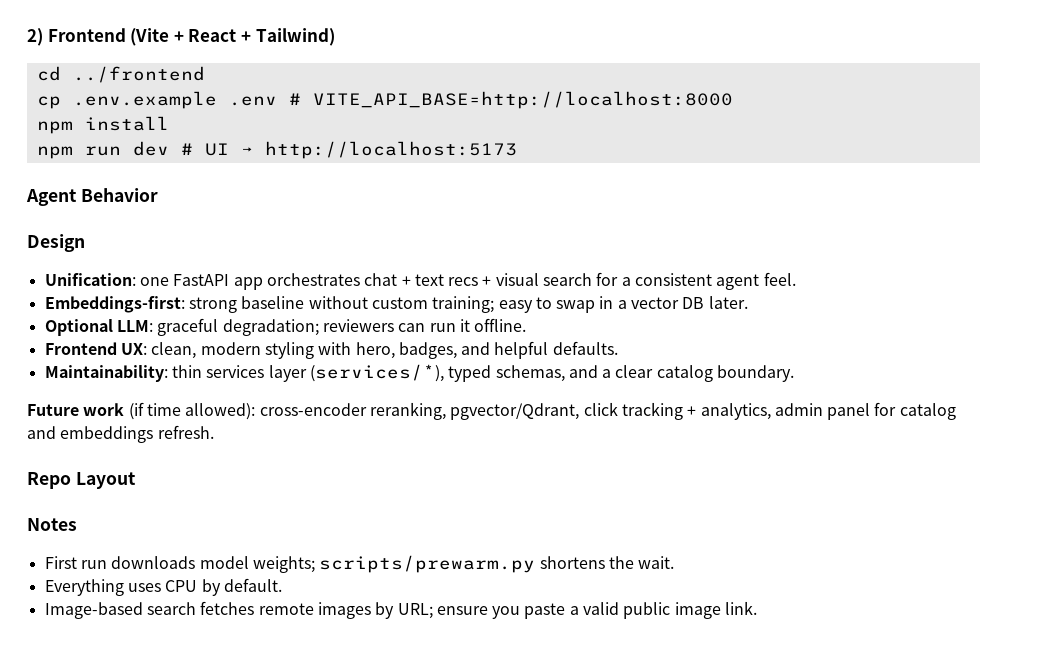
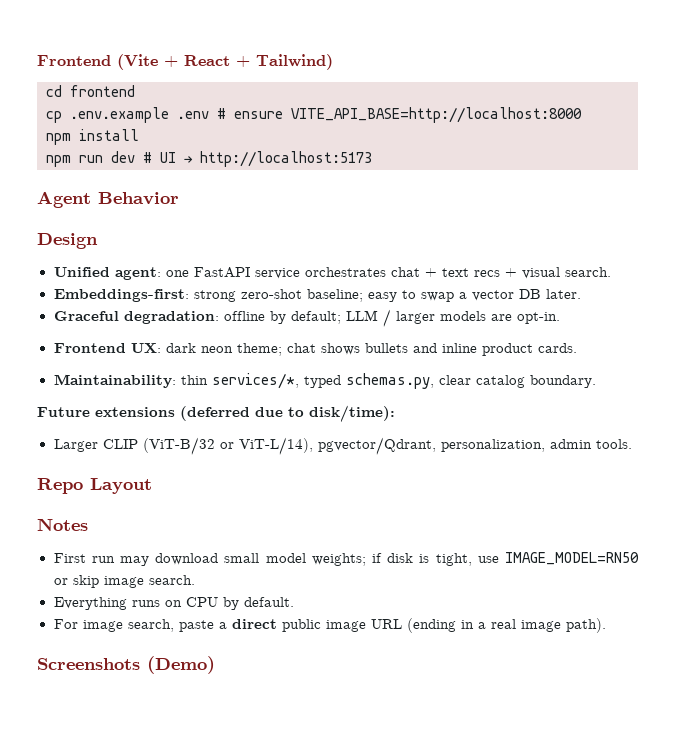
[27,28,43,46] 2) -> (37, 60) none
[72,66,205,83] ../frontend -> [70,85,135,97] frontend
(301, 99) none -> [234,111,283,119] ensure
[44,273,136,286] Unification: -> [53,267,161,280] Unified agent:
[233,277,263,290] app -> [254,268,300,279] service
[543,272,796,290] [44,296,495,313] search for a consistent agent feel. // Embeddings-first: strong baseline without custom training; -> [564,267,611,277] [53,289,363,302] search. // Embeddings-first: strong zero‑shot baseline;
[599,296,614,309] in -> (454, 297) none
[44,318,527,336] [44,341,618,359] [44,364,795,382] [27,402,956,420] [27,425,214,443] Optional LLM: graceful degradation; reviewers can run it offline. // Frontend UX: clean, modern styling with hero, badges, and helpful defaults. // Maintainability: thin services layer (services/*), typed schemas, and a clear catalog boundary. // Future work (if time allowed): cross-encoder reranking, pgvector/Qdrant, click tracking + analytics, admin panel for catalog and embeddings refresh. -> [53,309,560,327] [53,343,577,356] [53,373,596,389] [37,405,395,422] [53,437,632,455] Graceful degradation: offline by default; LLM / larger models are opt‑in. // Frontend UX: dark neon theme; chat shows bullets and inline product cards. // Maintainability: thin services/*, typed schemas.py, clear catalog boundary. // Future extensions (deferred due to disk/time): // Larger CLIP (ViT‑B/32 or ViT‑L/14), pgvector/Qdrant, personalization, admin tools.
[111,555,675,573] downloads model weights; scripts/prewarm.py shortens the wait. -> [119,552,639,566] [53,575,195,588] may download small model weights; if disk is tight, use IMAGE_MODEL=RN50 or skip image search.
[127,583,161,592] uses -> [131,600,182,607] runs on
[44,601,521,619] Image-based search fetches remote images by URL; ensure you -> [53,619,174,632] For image search,
[583,602,620,615] valid -> [231,619,277,629] direct
[725,601,758,615] link. -> [370,618,606,633] [37,656,215,674] URL (ending in a real image path). // Screenshots (Demo)

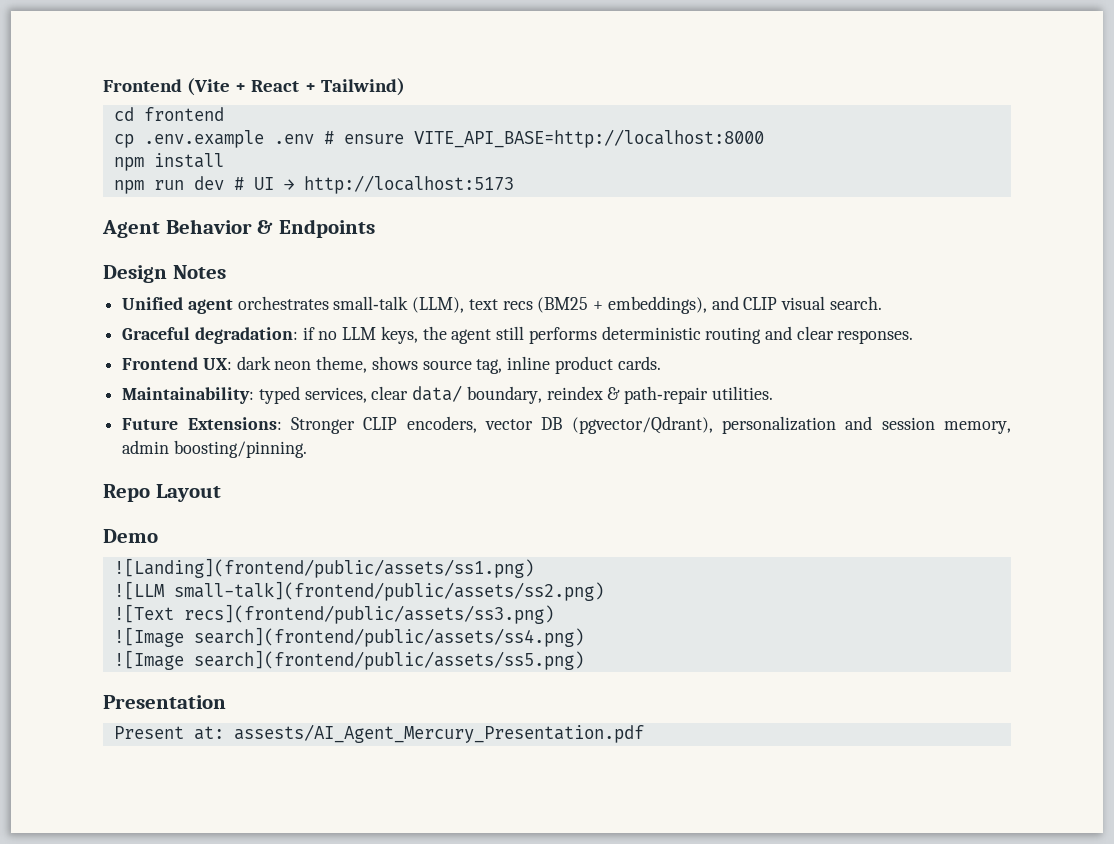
(179, 198) none -> [257,219,375,238] & Endpoints
(98, 241) none -> [172,265,226,279] Notes
[114,267,611,280] [53,289,581,302] [53,309,560,327] agent: one FastAPI service orchestrates chat + text recs + visual search. // Embeddings-first: strong zero‑shot baseline; easy to swap a vector DB later. // Graceful degradation: offline by default; LLM / larger models are opt‑in. -> [187,296,882,314] [122,326,914,344] agent orchestrates small‑talk (LLM), text recs (BM25 + embeddings), and CLIP visual search. // Graceful degradation: if no LLM keys, the agent still performs deterministic routing and clear responses.
[236,343,437,356] theme; chat shows bullets and -> [316,356,503,374] theme, shows source tag,
[180,373,596,389] [37,405,395,422] [53,437,632,455] [37,478,152,494] [37,518,88,531] [53,552,639,566] [53,575,195,588] [53,597,294,610] [53,618,606,633] [37,656,215,674] thin services/*, typed schemas.py, clear catalog boundary. // Future extensions (deferred due to disk/time): // Larger CLIP (ViT‑B/32 or ViT‑L/14), pgvector/Qdrant, personalization, admin tools. // Repo Layout // Notes // First run may download small model weights; if disk is tight, use IMAGE_MODEL=RN50 or skip image search. // Everything runs on CPU by default. // For image search, paste a direct public image URL (ending in a real image path). // Screenshots (Demo) -> [258,385,773,404] [122,416,1011,434] [122,440,307,458] [103,484,221,502] [103,529,158,543] [113,558,534,578] [113,581,604,601] [113,604,554,624] [113,627,584,647] [113,650,584,670] [103,695,226,709] [113,724,644,743] typed services, clear data/ boundary, reindex & path‑repair utilities. // Future Extensions: Stronger CLIP encoders, vector DB (pgvector/Qdrant), personalization and session memory, admin boosting/pinning. // Repo Layout // Demo // ![Landing](frontend/public/assets/ss1.png) // ![LLM small-talk](frontend/public/assets/ss2.png) // ![Text recs](frontend/public/assets/ss3.png) // ![Image search](frontend/public/assets/ss4.png) // ![Image search](frontend/public/assets/ss5.png) // Presentation // Present at: assests/AI_Agent_Mercury_Presentation.pdf

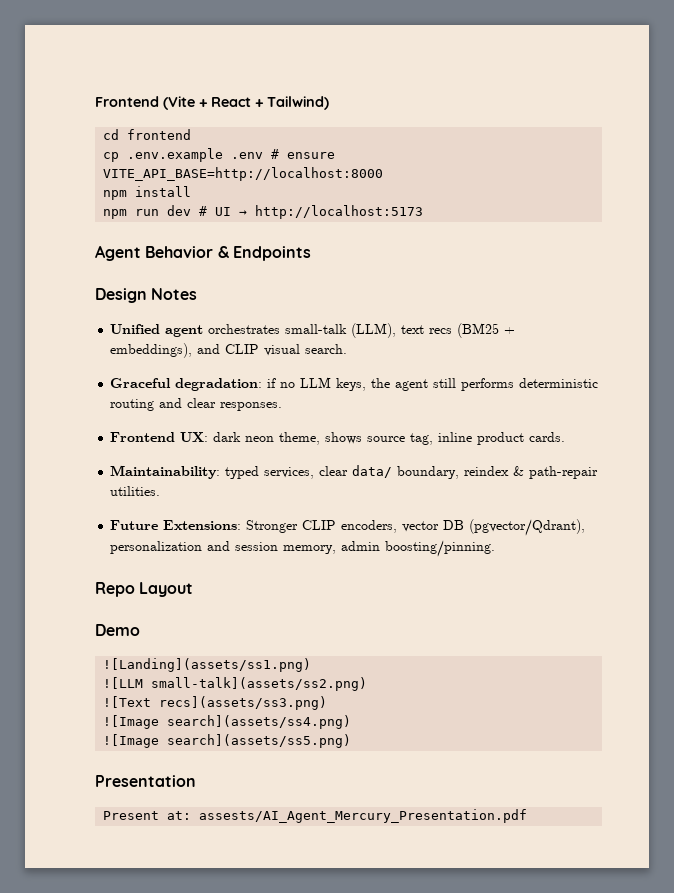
[113,558,534,578] ![Landing](frontend/public/assets/ss1.png) -> [103,658,312,672] ![Landing](assets/ss1.png)
[173,581,604,601] small-talk](frontend/public/assets/ss2.png) -> [151,677,368,691] small-talk](assets/ss2.png)
[183,604,554,624] [113,627,584,647] [113,650,584,670] recs](frontend/public/assets/ss3.png) // ![Image search](frontend/public/assets/ss4.png) // ![Image search](frontend/public/assets/ss5.png) -> [159,696,328,710] [103,715,352,729] [103,734,352,748] recs](assets/ss3.png) // ![Image search](assets/ss4.png) // ![Image search](assets/ss5.png)

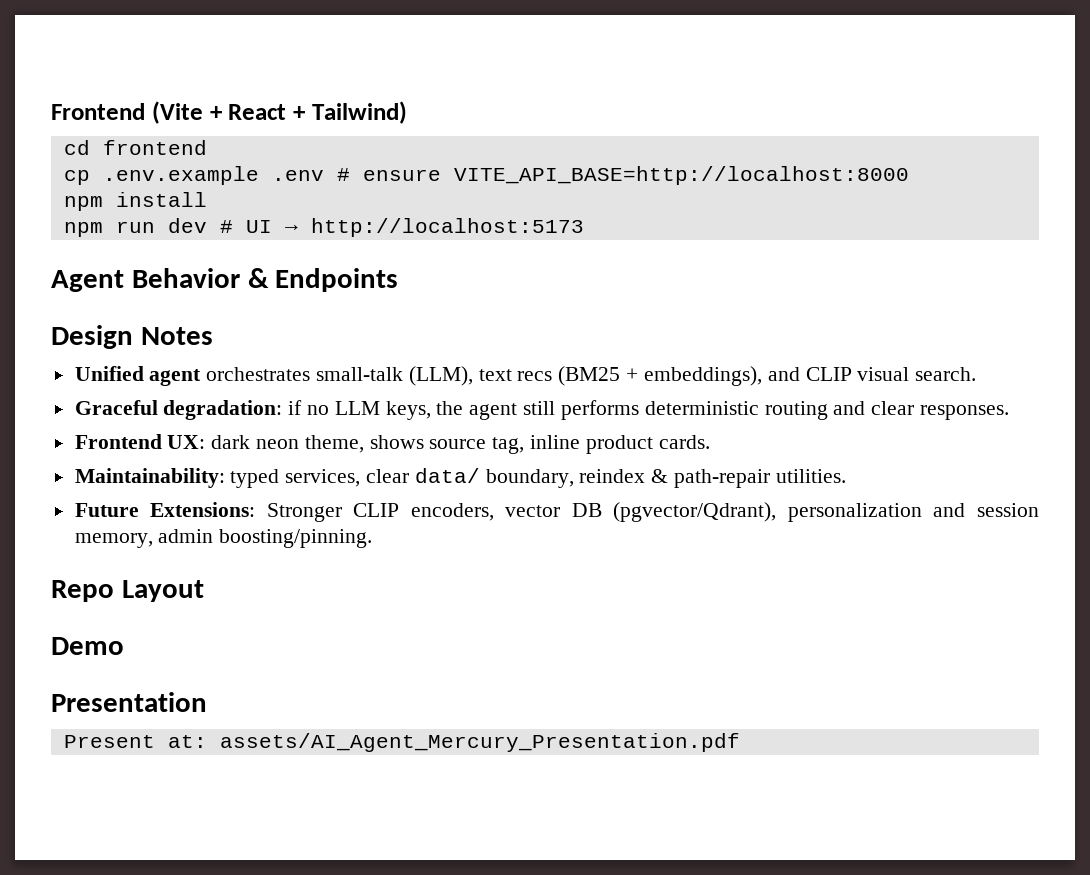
[103,658,312,672] [103,677,368,691] [103,696,328,710] [103,715,352,729] [103,734,352,748] // ![Landing](assets/ss1.png) // ![LLM small-talk](assets/ss2.png) // ![Text recs](assets/ss3.png) // ![Image search](assets/ss4.png) // ![Image search](assets/ss5.png) -> (124, 646) none
[199,809,528,823] assests/AI_Agent_Mercury_Presentation.pdf -> [219,733,740,752] assets/AI_Agent_Mercury_Presentation.pdf

